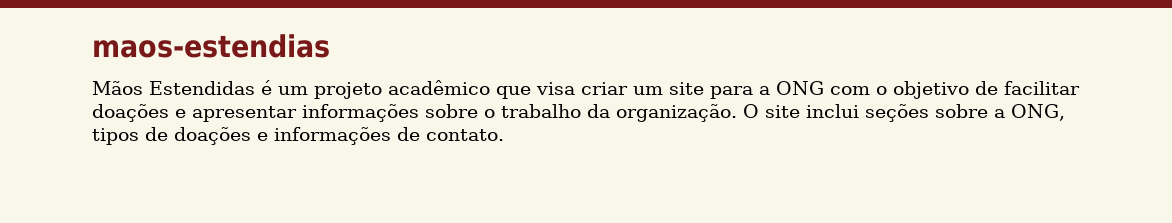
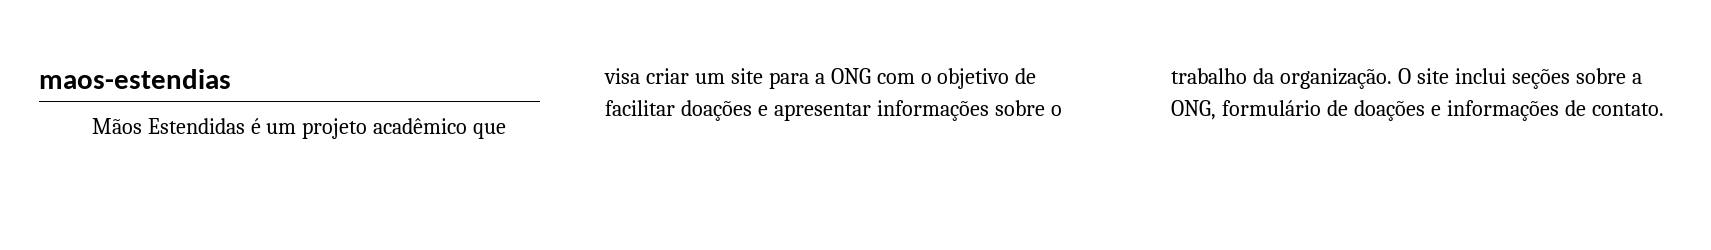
[92,128,139,145] tipos -> [1221,100,1321,116] formulário

